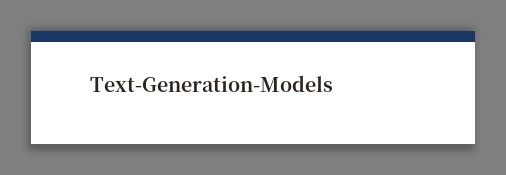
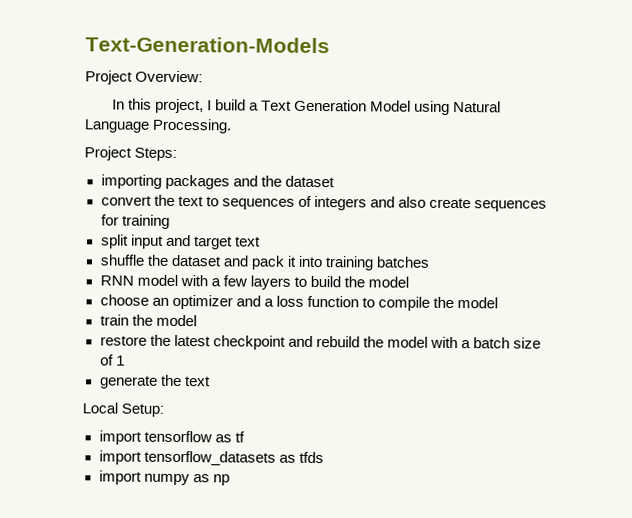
(333, 83) none -> [85,70,204,85] [111,98,502,115] [84,118,233,134] [84,146,178,161] [100,174,335,190] [100,194,547,212] [100,214,170,229] [100,234,261,250] [99,254,430,271] [99,274,409,290] [99,294,499,311] [99,314,197,327] [99,334,542,350] [99,354,125,366] [99,374,211,389] [82,402,165,417] [98,430,245,445] [98,450,324,466] [98,470,230,486] // Project Overview: // In this project, I build a Text Generation Model using Natural Language Processing. // Project Steps: // importing packages and the dataset // convert the text to sequences of integers and also create sequences for training // split input and target text // shuffle the dataset and pack it into training batches // RNN model with a few layers to build the model // choose an optimizer and a loss function to compile the model // train the model // restore the latest checkpoint and rebuild the model with a batch size of 1 // generate the text // Local Setup: // import tensorflow as tf // import tensorflow_datasets as tfds // import numpy as np

